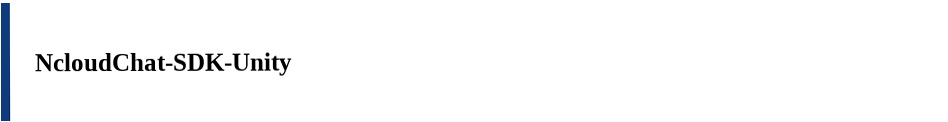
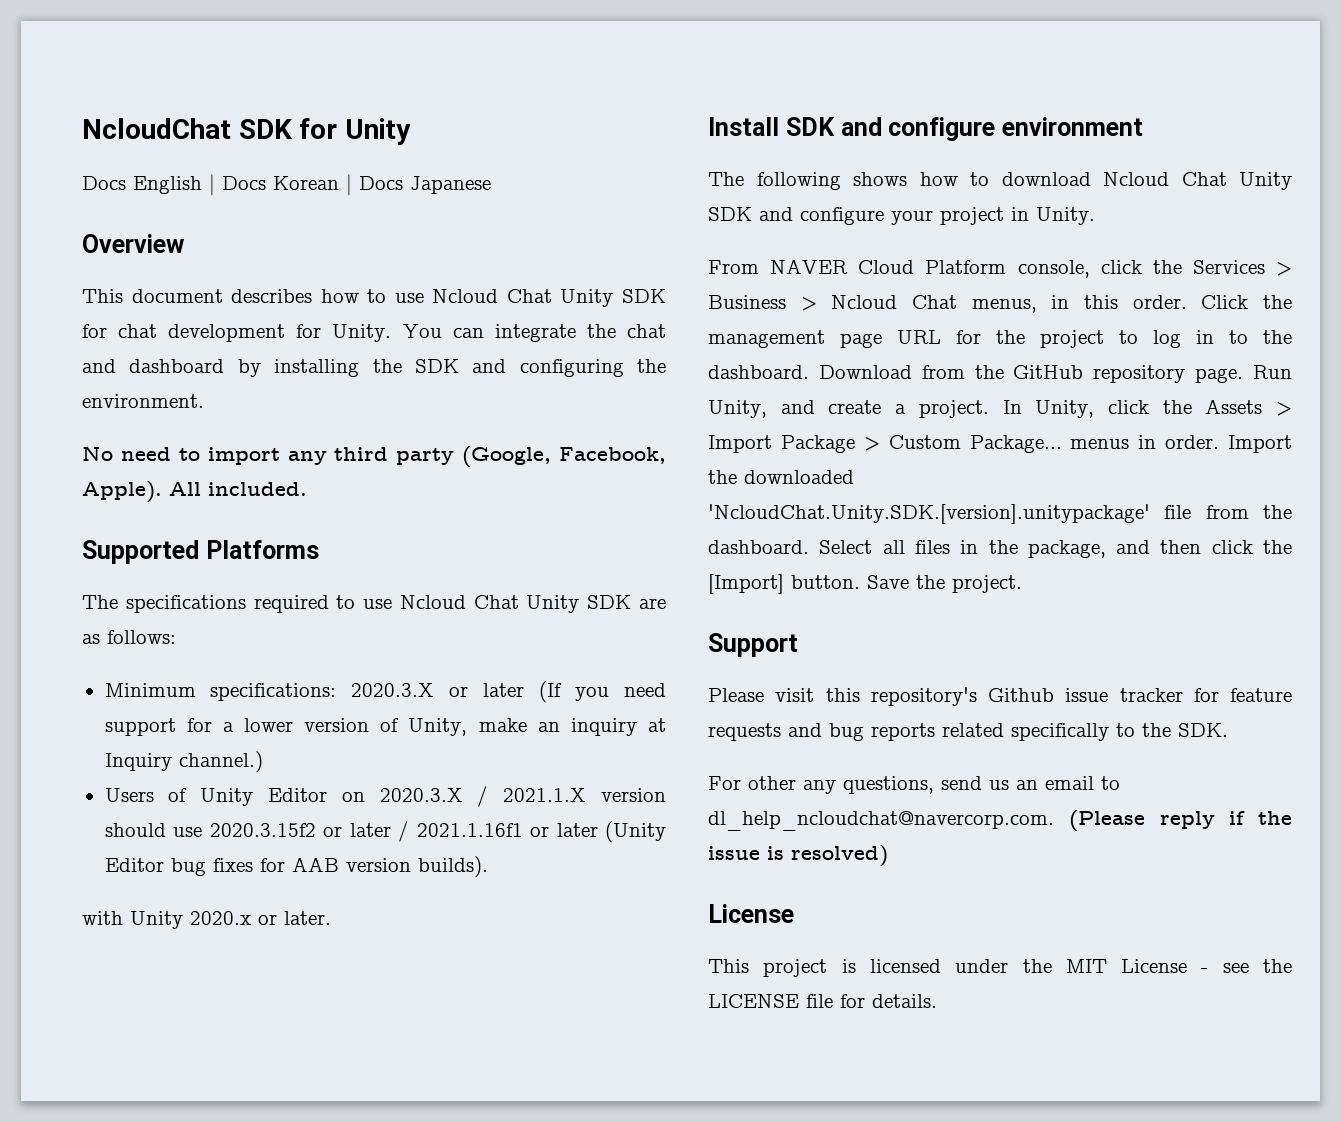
[34,52,293,77] NcloudChat-SDK-Unity -> [82,118,411,145] [82,174,491,196] [82,234,184,253] [82,289,666,307] [82,324,666,342] [82,359,666,377] [82,394,204,408] [82,446,666,467] [82,481,307,503] [82,540,319,564] [82,595,666,613] [82,630,176,644] [104,681,666,703] [104,718,666,736] [104,751,263,773] [104,786,666,807] [104,821,667,843] [104,856,488,878] [82,911,331,929] [708,117,1143,141] [708,172,1292,190] [708,207,1095,225] [708,259,1292,278] [708,295,1292,313] [708,330,1292,348] [708,365,1292,383] [708,399,1292,418] [708,435,1292,453] [708,470,854,484] [708,504,1292,524] [708,540,1292,558] [708,574,1022,594] [708,633,798,657] [708,687,1292,706] [708,723,1228,741] [708,776,1120,794] [708,810,1292,831] [708,845,888,867] [708,904,794,923] [708,959,1292,977] [708,994,937,1008] NcloudChat SDK for Unity // Docs English | Docs Korean | Docs Japanese // Overview // This document describes how to use Ncloud Chat Unity SDK for chat development for Unity. You can integrate the chat and dashboard by installing the SDK and configuring the environment. // No need to import any third party (Google, Facebook, Apple). All included. // Supported Platforms // The specifications required to use Ncloud Chat Unity SDK are as follows: // Minimum specifications: 2020.3.X or later (If you need support for a lower version of Unity, make an inquiry at Inquiry channel.) // Users of Unity Editor on 2020.3.X / 2021.1.X version should use 2020.3.15f2 or later / 2021.1.16f1 or later (Unity Editor bug fixes for AAB version builds). // with Unity 2020.x or later. // Install SDK and configure environment // The following shows how to download Ncloud Chat Unity SDK and configure your project in Unity. // From NAVER Cloud Platform console, click the Services > Business > Ncloud Chat menus, in this order. Click the management page URL for the project to log in to the dashboard. Download from the GitHub repository page. Run Unity, and create a project. In Unity, click the Assets > Import Package > Custom Package... menus in order. Import the downloaded 'NcloudChat.Unity.SDK.[version].unitypackage' file from the dashboard. Select all files in the package, and then click the [Import] button. Save the project. // Support // Please visit this repository's Github issue tracker for feature requests and bug reports related specifically to the SDK. // For other any questions, send us an email to dl_help_ncloudchat@navercorp.com. (Please reply if the issue is resolved) // License // This project is licensed under the MIT License - see the LICENSE file for details.

